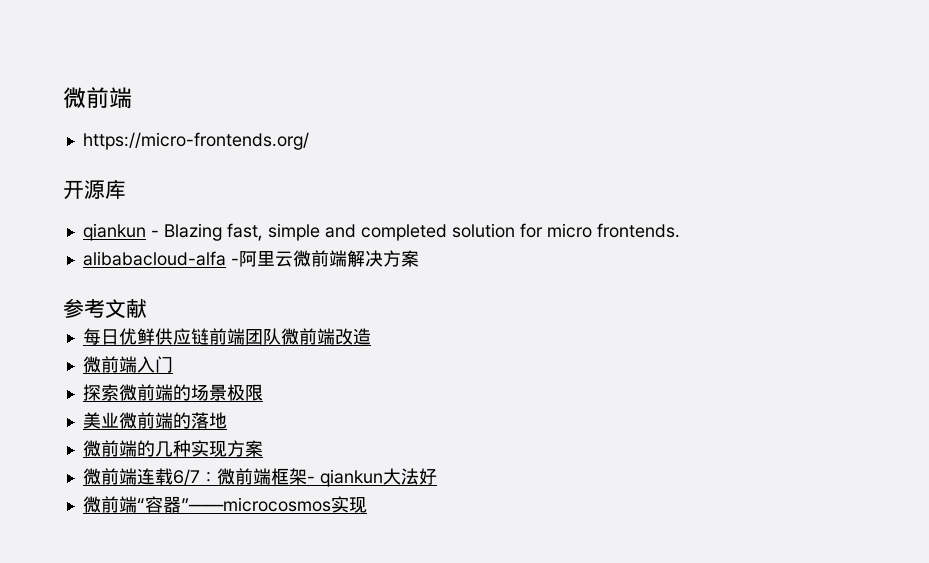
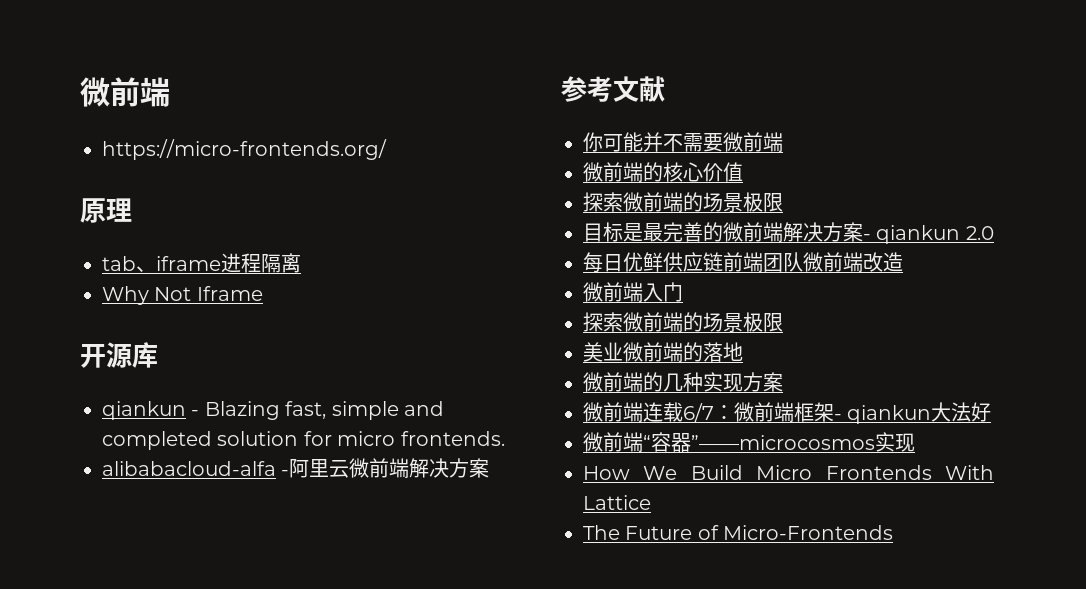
(309, 141) none -> [80,198,132,223] [102,253,301,273] [102,286,263,305] // 原理 // tab、iframe进程隔离 // Why Not Iframe
(147, 308) none -> [583,132,783,152] [583,162,743,182] [583,192,783,212] [583,222,994,244] // 你可能并不需要微前端 // 微前端的核心价值 // 探索微前端的场景极限 // 目标是最完善的微前端解决方案- qiankun 2.0
(367, 505) none -> [583,465,994,480] [583,495,651,510] [583,525,894,540] // How We Build Micro Frontends With Lattice // The Future of Micro-Frontends

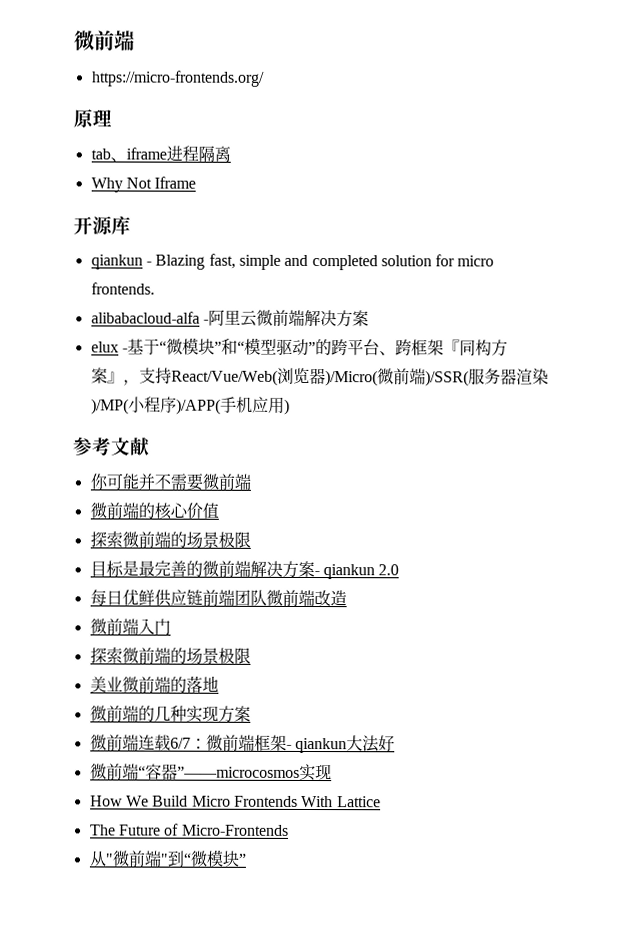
(490, 468) none -> [90,337,508,357] [90,367,549,387] [90,396,290,415] // elux -基于“微模块”和“模型驱动”的跨平台、跨框架『同构方案』，支持React/Vue/Web(浏览器)/Micro(微前端)/SSR(服务器渲染)/MP(小程序)/APP(手机应用)
(894, 532) none -> [88,849,246,867] // 从"微前端"到“微模块”

